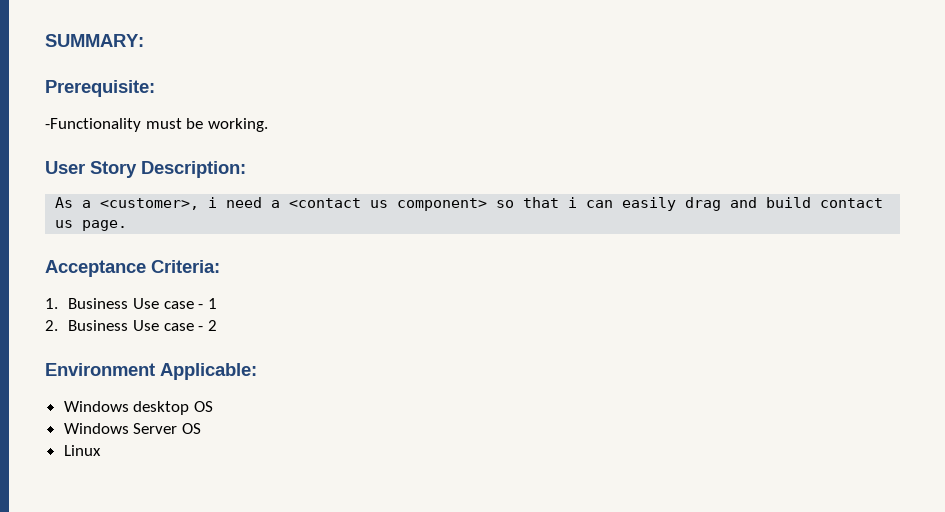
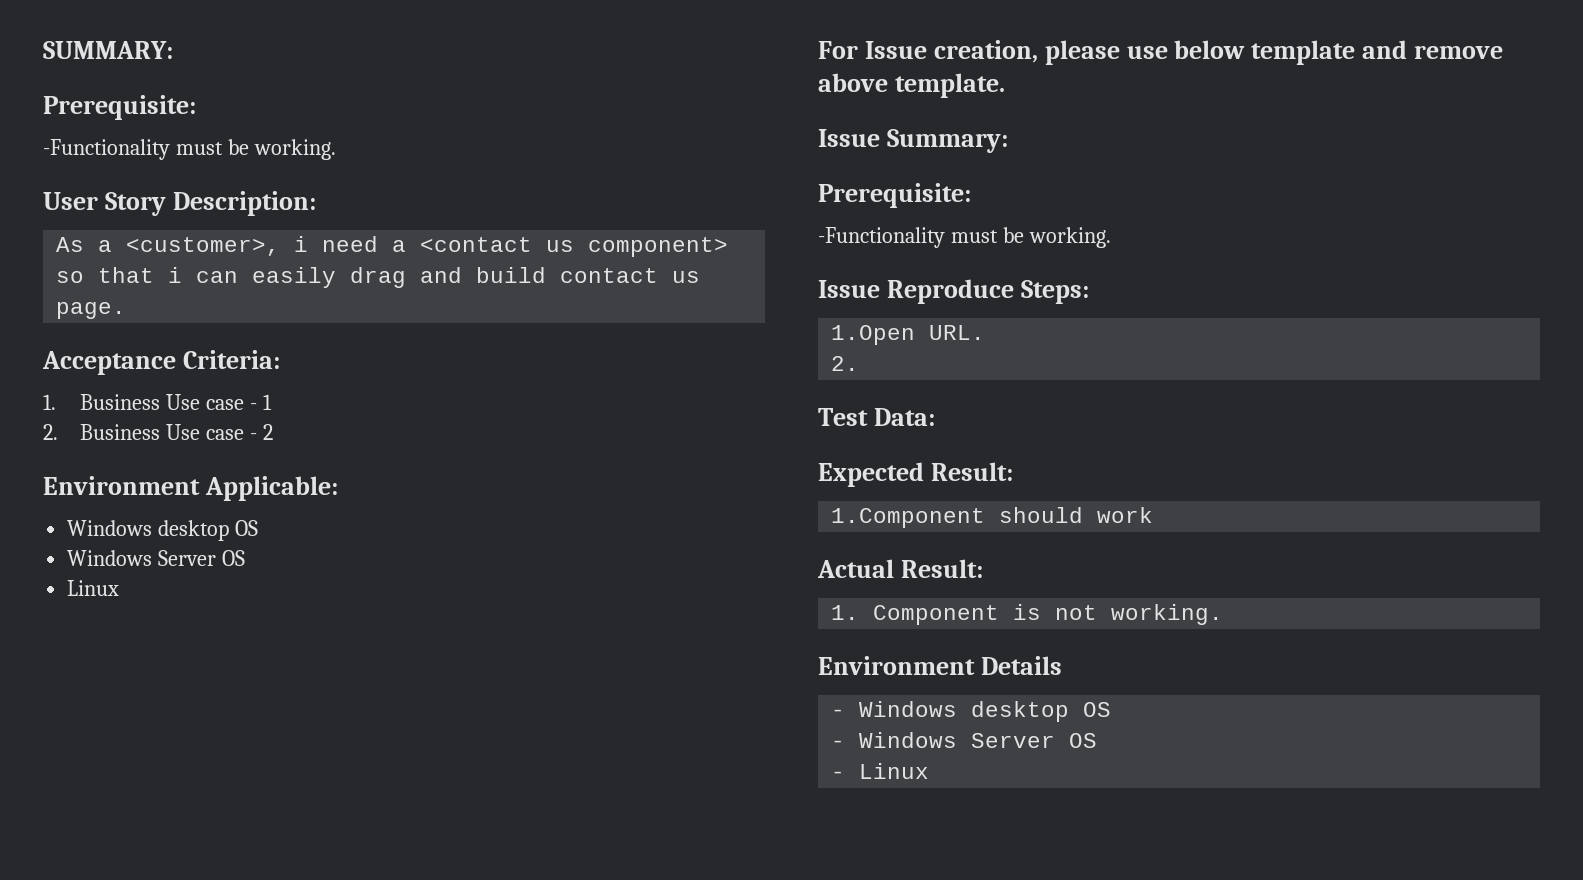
(101, 450) none -> [818,40,1504,65] [818,73,1005,98] [818,129,1008,153] [818,183,971,208] [818,227,1111,248] [818,279,1089,304] [831,325,986,345] [831,356,860,371] [818,408,935,426] [818,462,1013,487] [831,507,1154,528] [817,559,983,578] [831,604,1224,625] [818,656,1062,675] [831,701,1112,722] [831,732,1098,748] [831,763,930,779] // For Issue creation, please use below template and remove above template. // Issue Summary: // Prerequisite: // -Functionality must be working. // Issue Reproduce Steps: // 1.Open URL. // 2. // Test Data: // Expected Result: // 1.Component should work // Actual Result: // 1. Component is not working. // Environment Details // - Windows desktop OS // - Windows Server OS // - Linux

